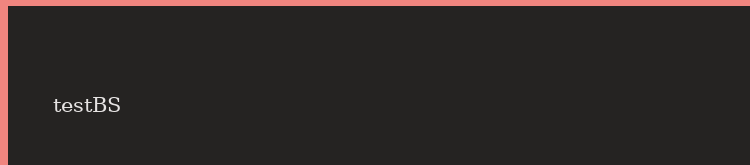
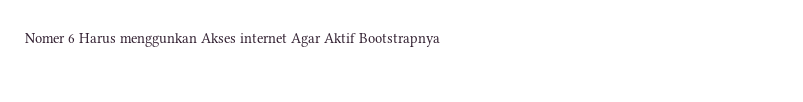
[53,97,121,112] testBS -> [25,33,440,47] Nomer 6 Harus menggunkan Akses internet Agar Aktif Bootstrapnya

